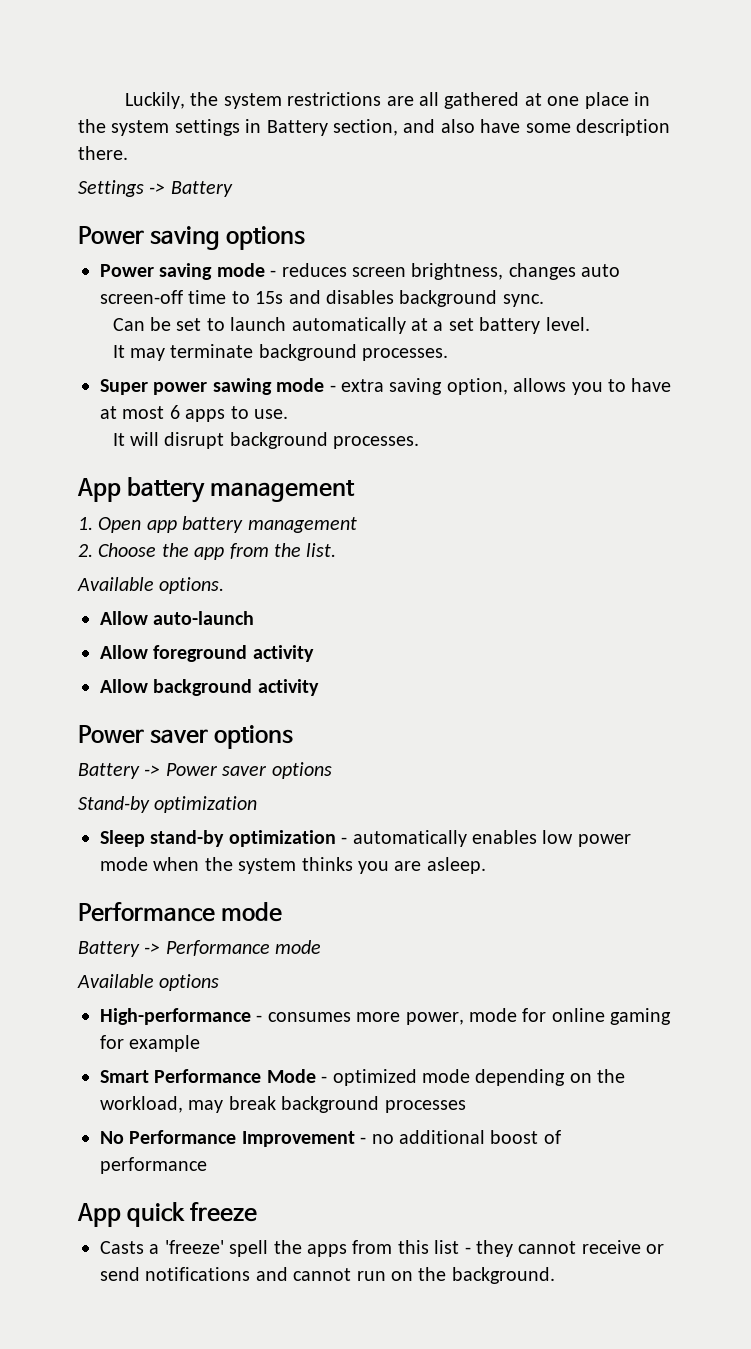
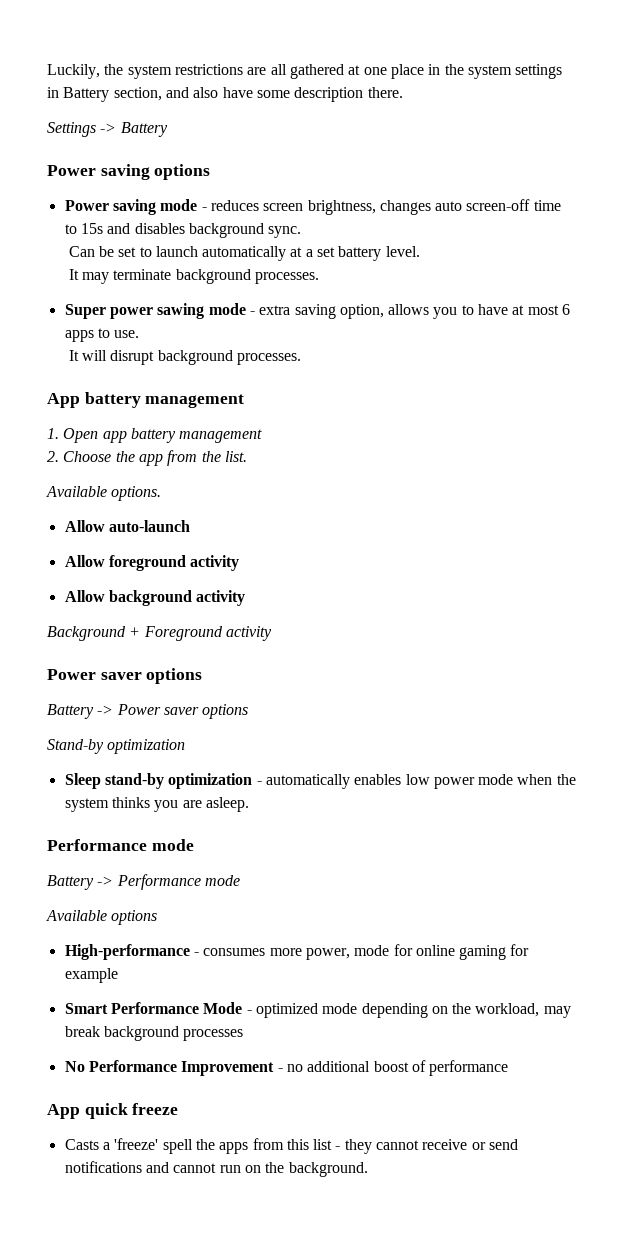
(319, 687) none -> [47,626,272,641] // Background + Foreground activity

